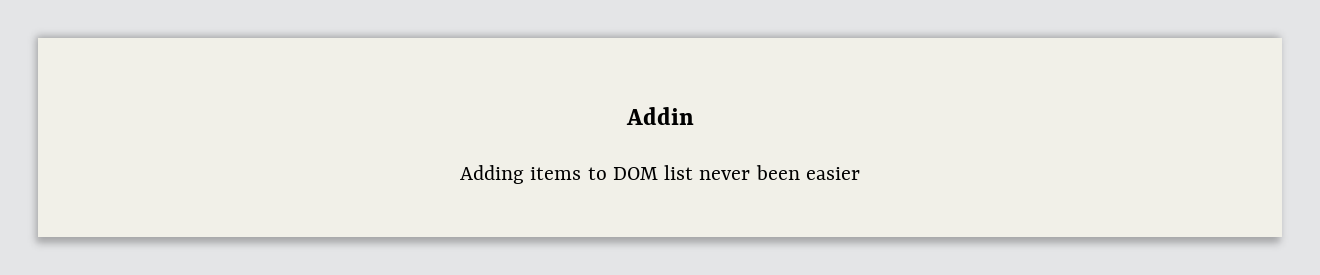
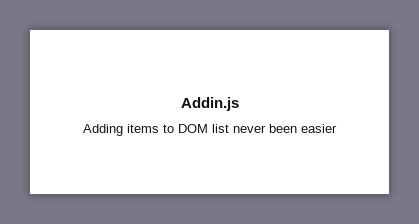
[625,107,694,125] Addin -> [180,97,239,111] Addin.js

